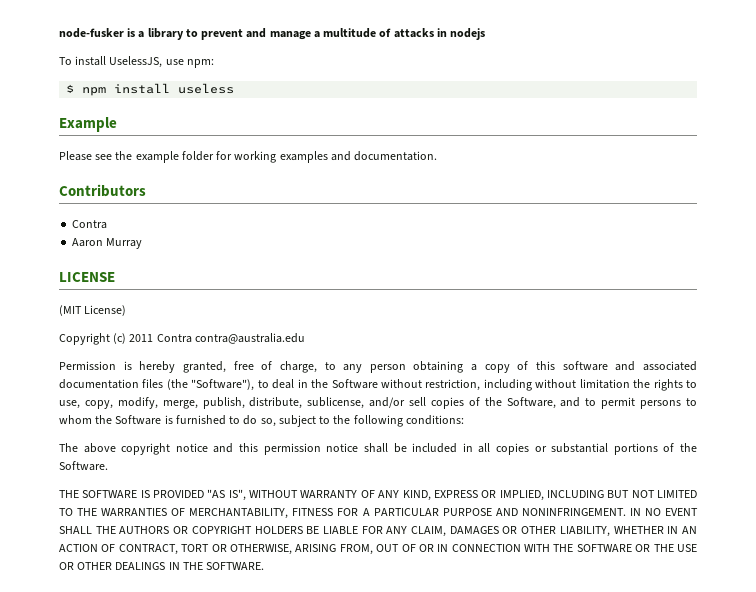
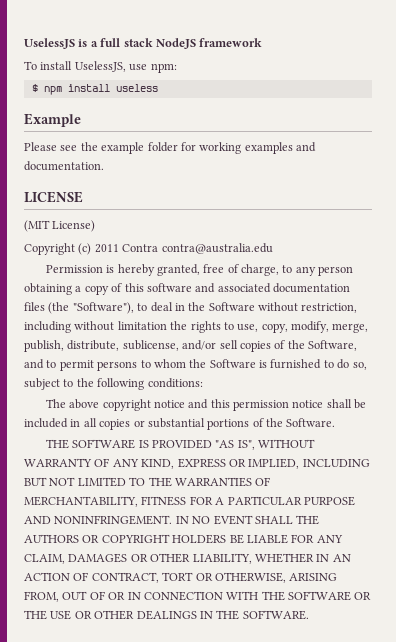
[59,28,124,38] node-fusker -> [24,38,75,49] UselessJS
[147,28,486,40] library to prevent and manage a multitude of attacks in nodejs -> [100,38,263,49] full stack NodeJS framework
[59,184,146,197] [72,220,108,229] [72,238,143,249] // Contributors // Contra // Aaron Murray -> (104, 166) none

